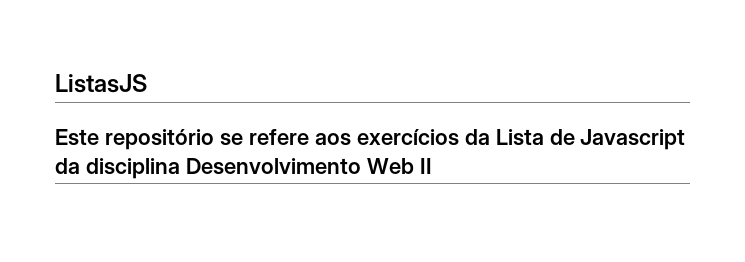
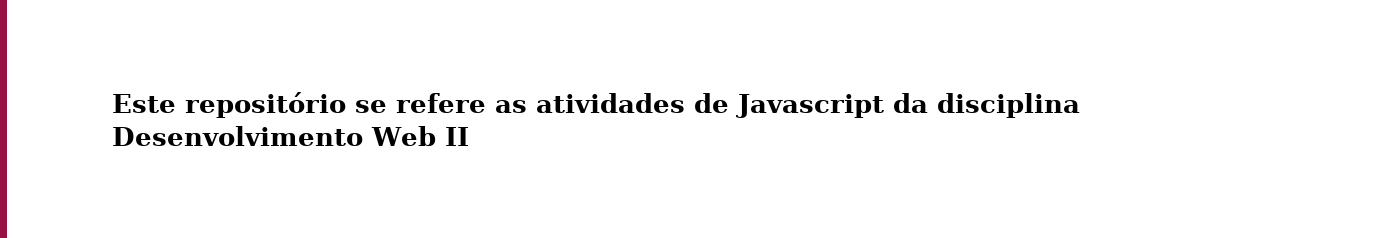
[55,74,147,93] ListasJS // -> (112, 103) none
[314,129,544,146] aos exercícios da Lista -> [495,93,685,113] as atividades

